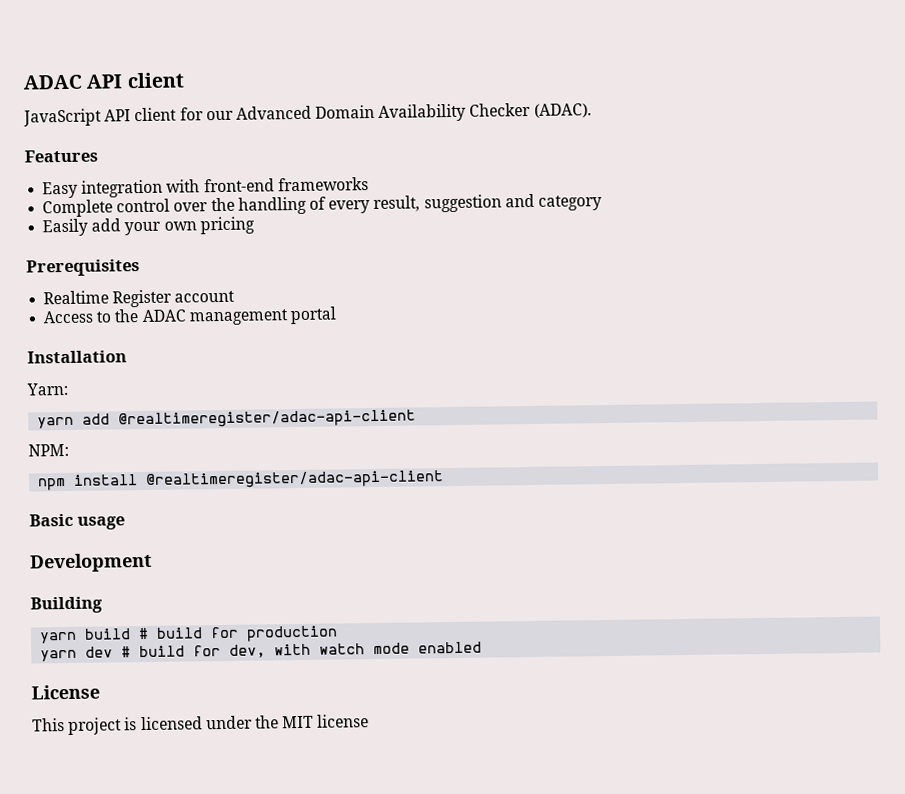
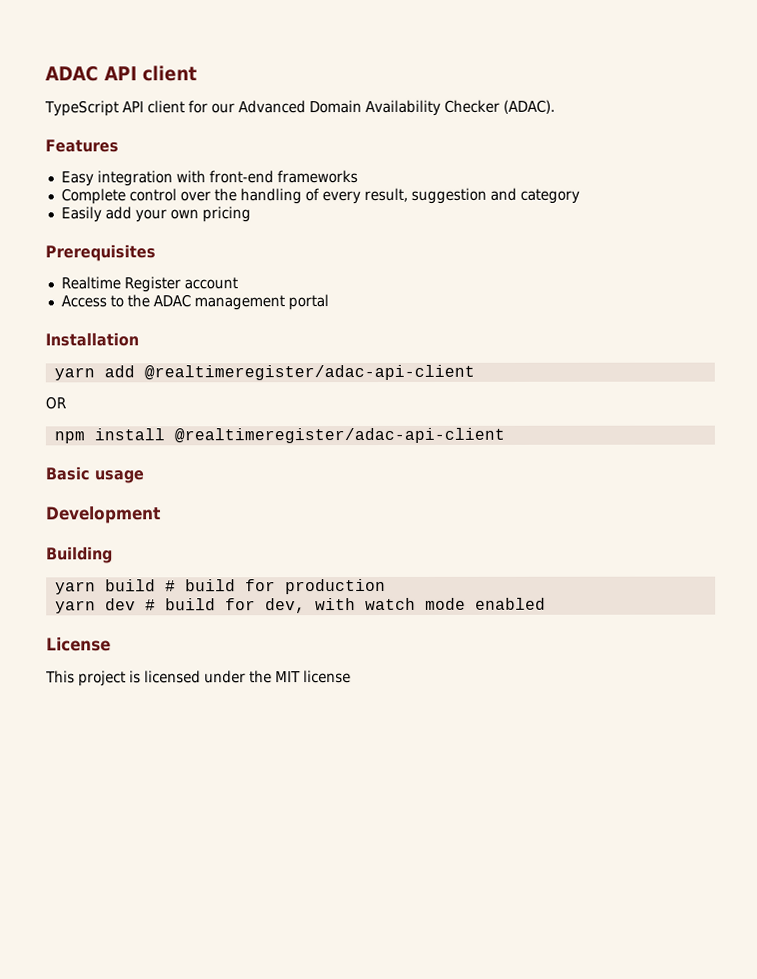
[23,108,102,127] JavaScript -> [44,100,119,117] TypeScript
[26,382,68,396] // Yarn: -> (139, 339) none
[28,443,69,457] NPM: -> [45,396,66,410] OR

